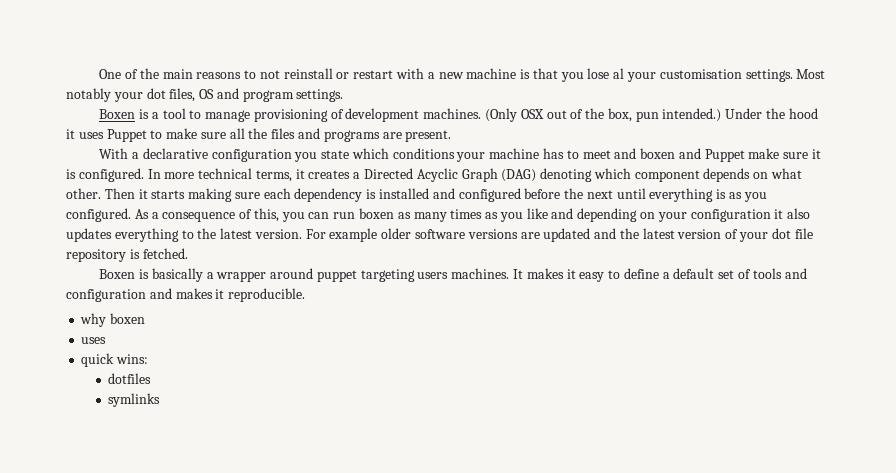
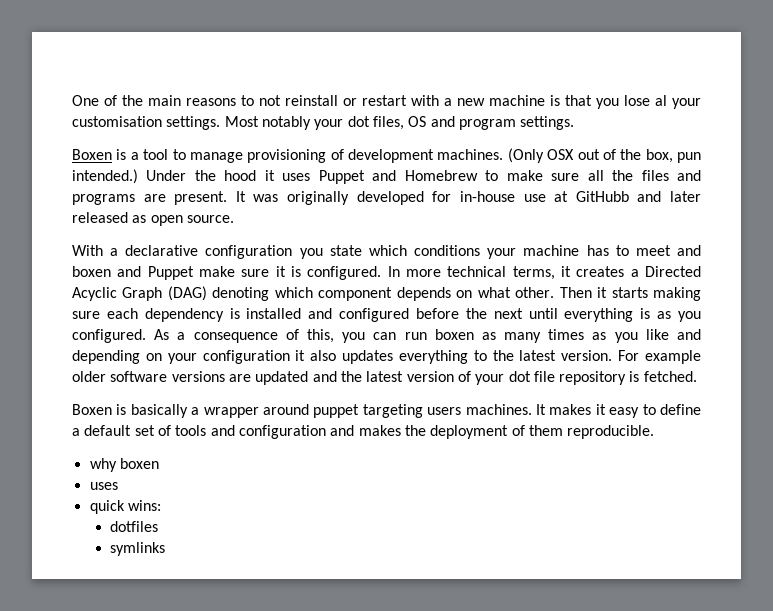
(147, 135) none -> [372,170,478,181] and Homebrew
(452, 136) none -> [235,191,702,205] [72,212,234,226] It was originally developed for in-house use at GitHubb and later released as open source.
[215,289,225,299] it -> [404,425,563,439] the deployment of them

